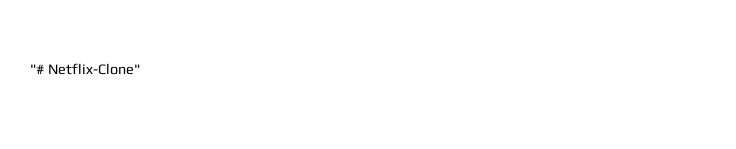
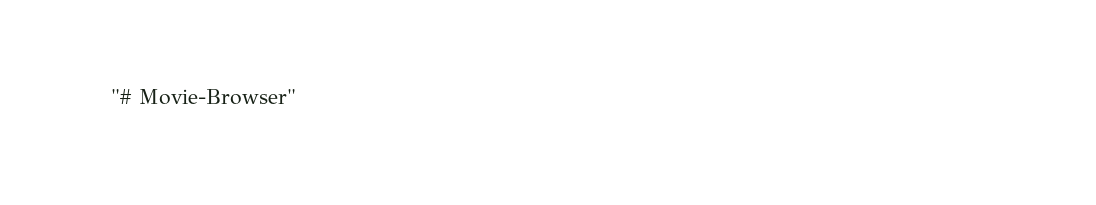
[47,63,140,75] Netflix-Clone" -> [139,89,296,105] Movie-Browser"

